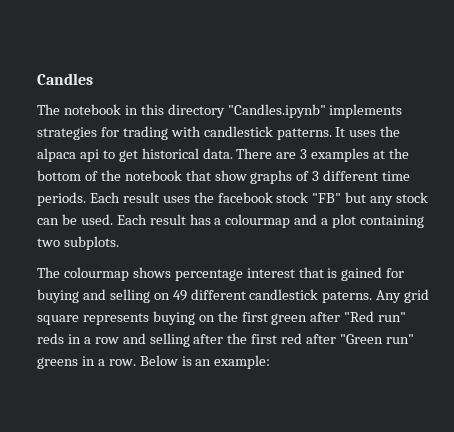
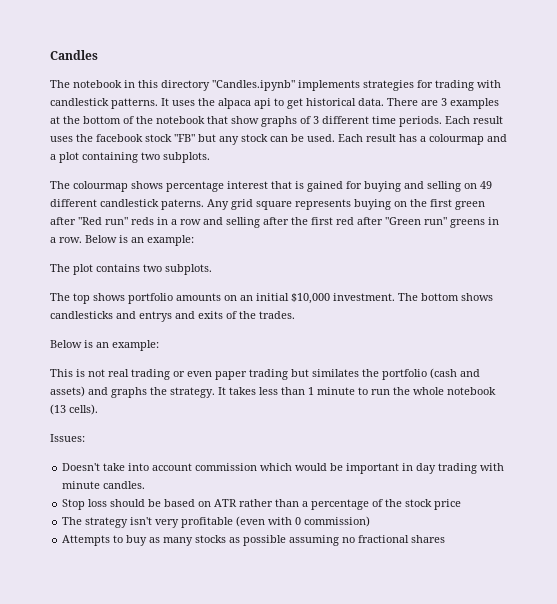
(271, 362) none -> [50,264,212,275] [50,293,493,304] [50,311,295,322] [50,340,159,351] [50,368,480,380] [50,386,496,398] [50,404,98,415] [50,434,85,442] [62,463,505,474] [62,481,146,489] [62,499,462,510] [62,516,371,528] [62,535,446,546] // The plot contains two subplots. // The top shows portfolio amounts on an initial $10,000 investment. The bottom shows candlesticks and entrys and exits of the trades. // Below is an example: // This is not real trading or even paper trading but similates the portfolio (cash and assets) and graphs the strategy. It takes less than 1 minute to run the whole notebook (13 cells). // Issues: // Doesn't take into account commission which would be important in day trading with minute candles. // Stop loss should be based on ATR rather than a percentage of the stock price // The strategy isn't very profitable (even with 0 commission) // Attempts to buy as many stocks as possible assuming no fractional shares

